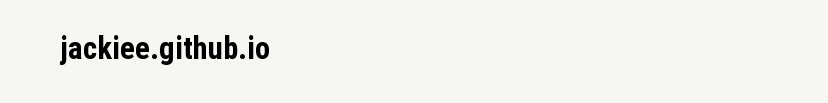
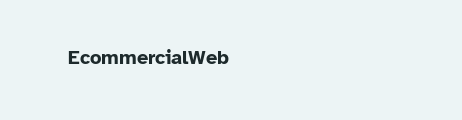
[60,35,270,65] jackiee.github.io -> [68,49,229,64] EcommercialWeb

